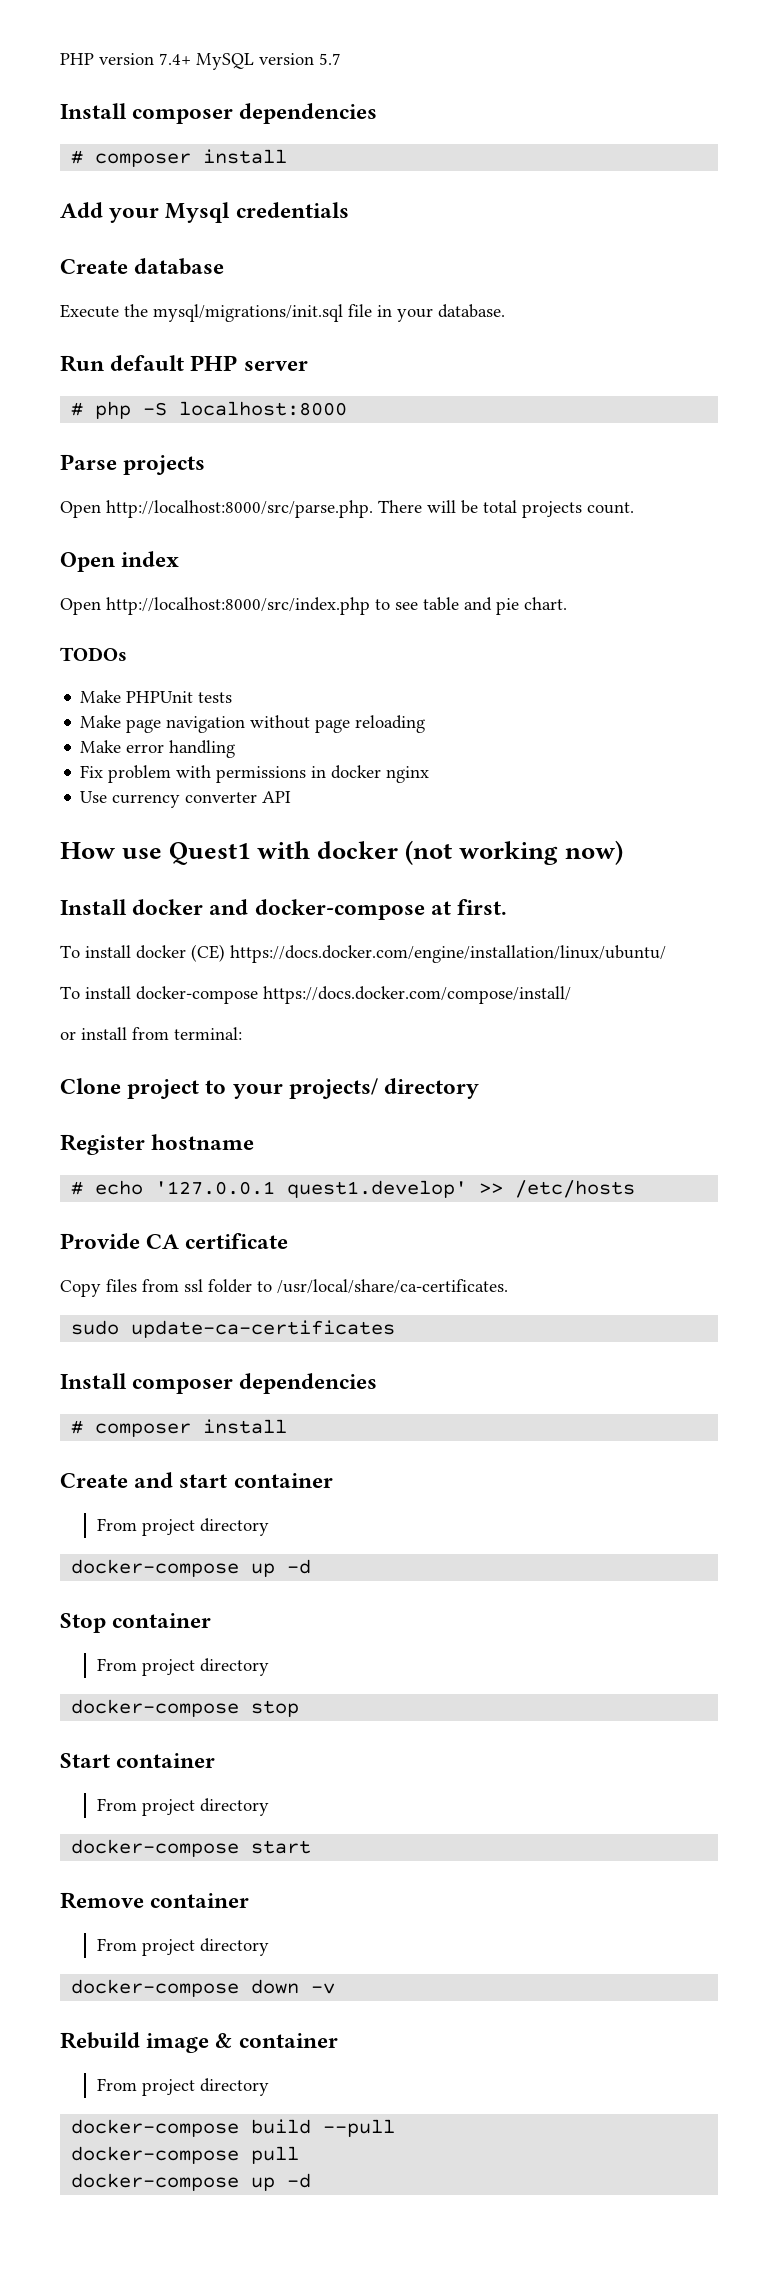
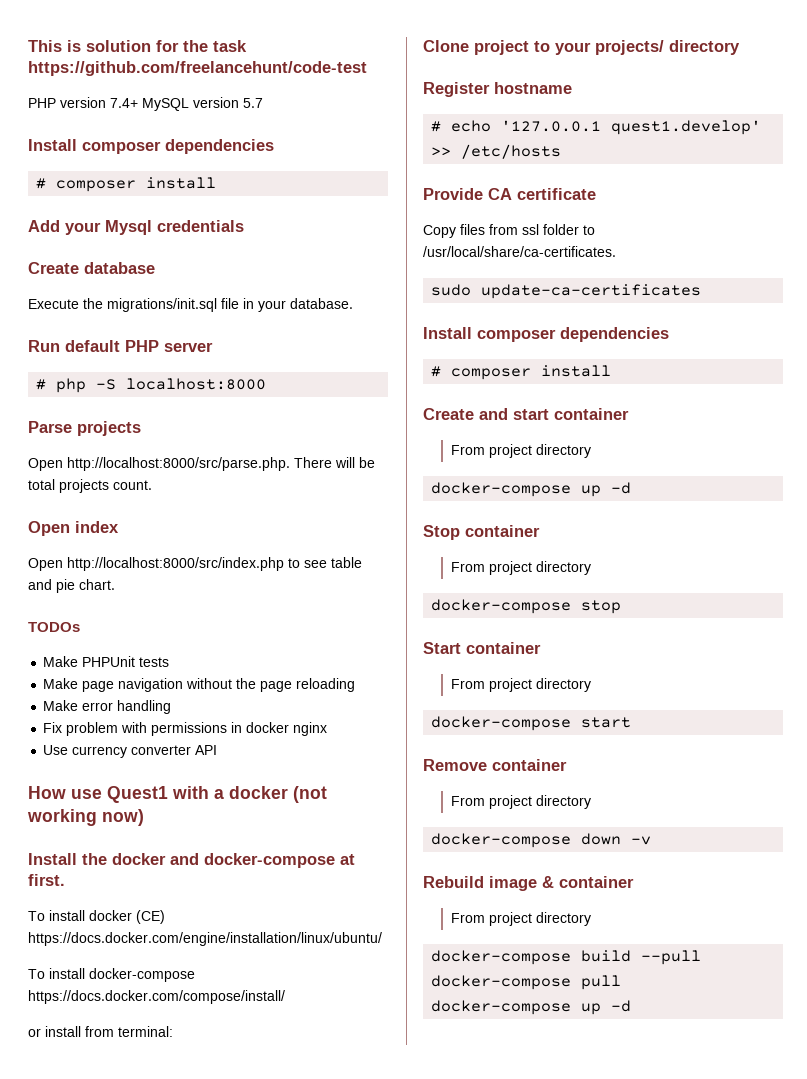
(60, 59) none -> [28,40,247,52] [28,61,367,76] This is solution for the task https://github.com/freelancehunt/code-test //
[153,304,343,322] mysql/migrations/init.sql -> [107,298,217,312] migrations/init.sql
(311, 722) none -> [236,678,257,689] the
(311, 850) none -> [214,789,224,799] a
(127, 907) none -> [82,853,107,865] the

